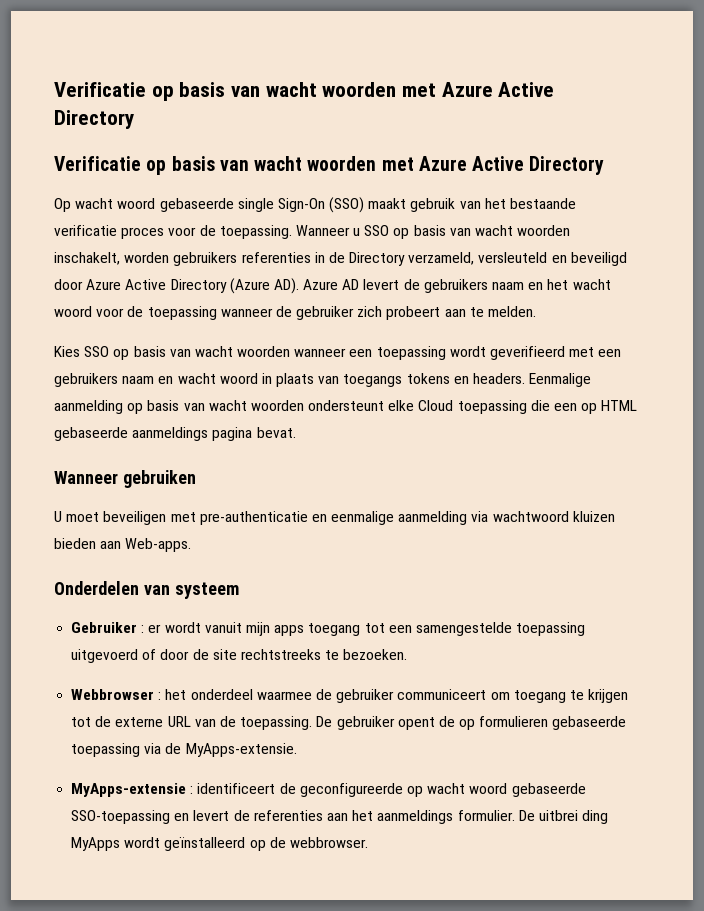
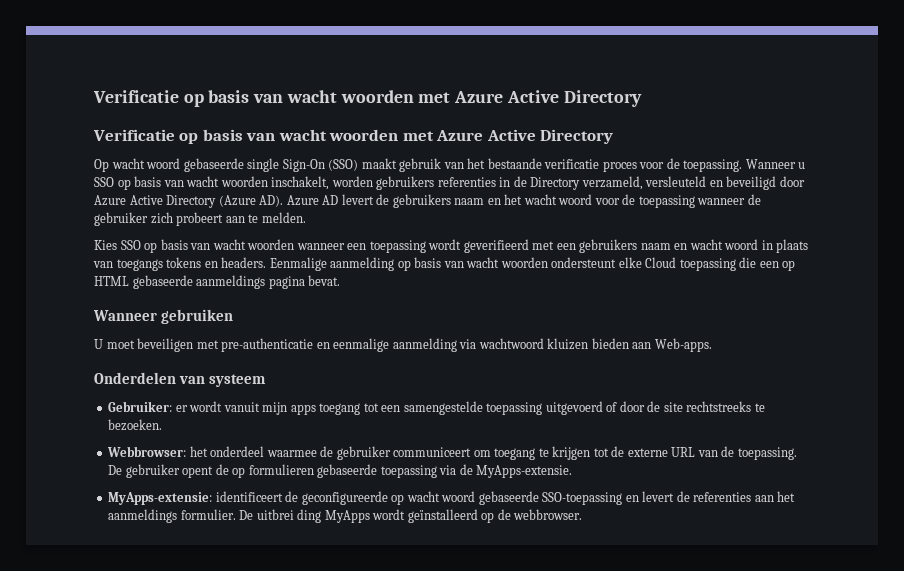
[71,622,145,633] Gebruiker : -> [108,401,173,412] Gebruiker:
[71,689,162,700] Webbrowser : -> [107,446,187,457] Webbrowser:
[71,783,194,797] MyApps-extensie : -> [108,492,213,505] MyApps-extensie:

